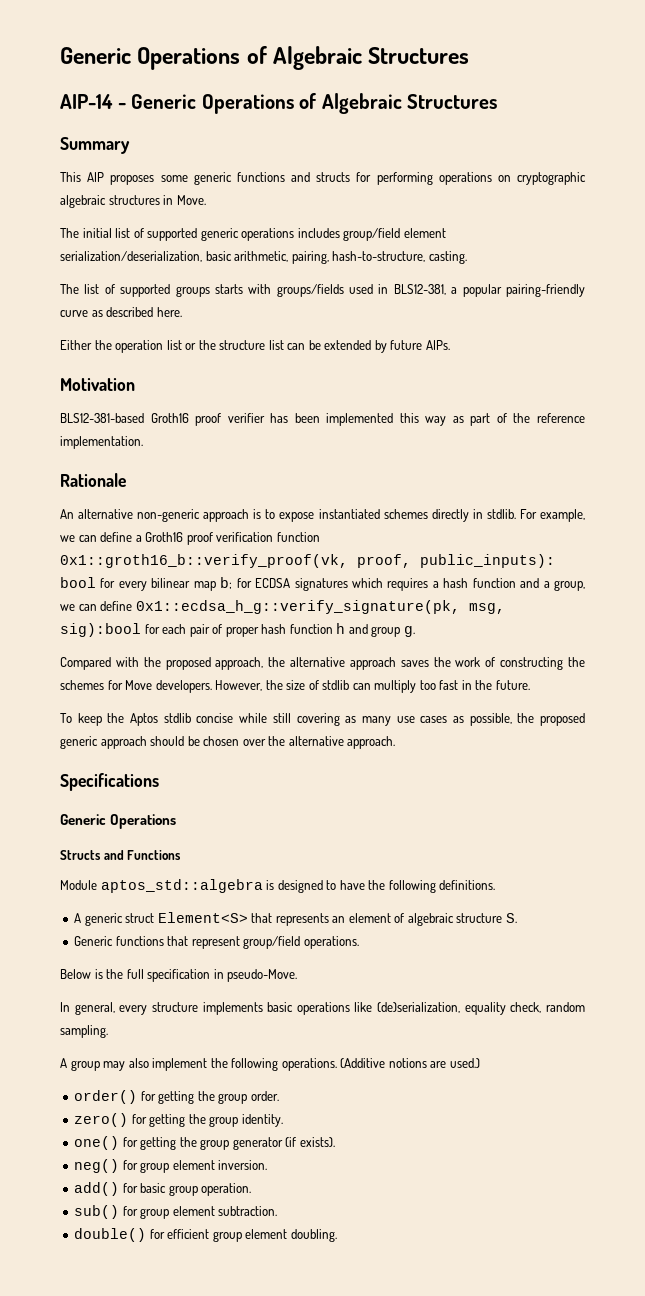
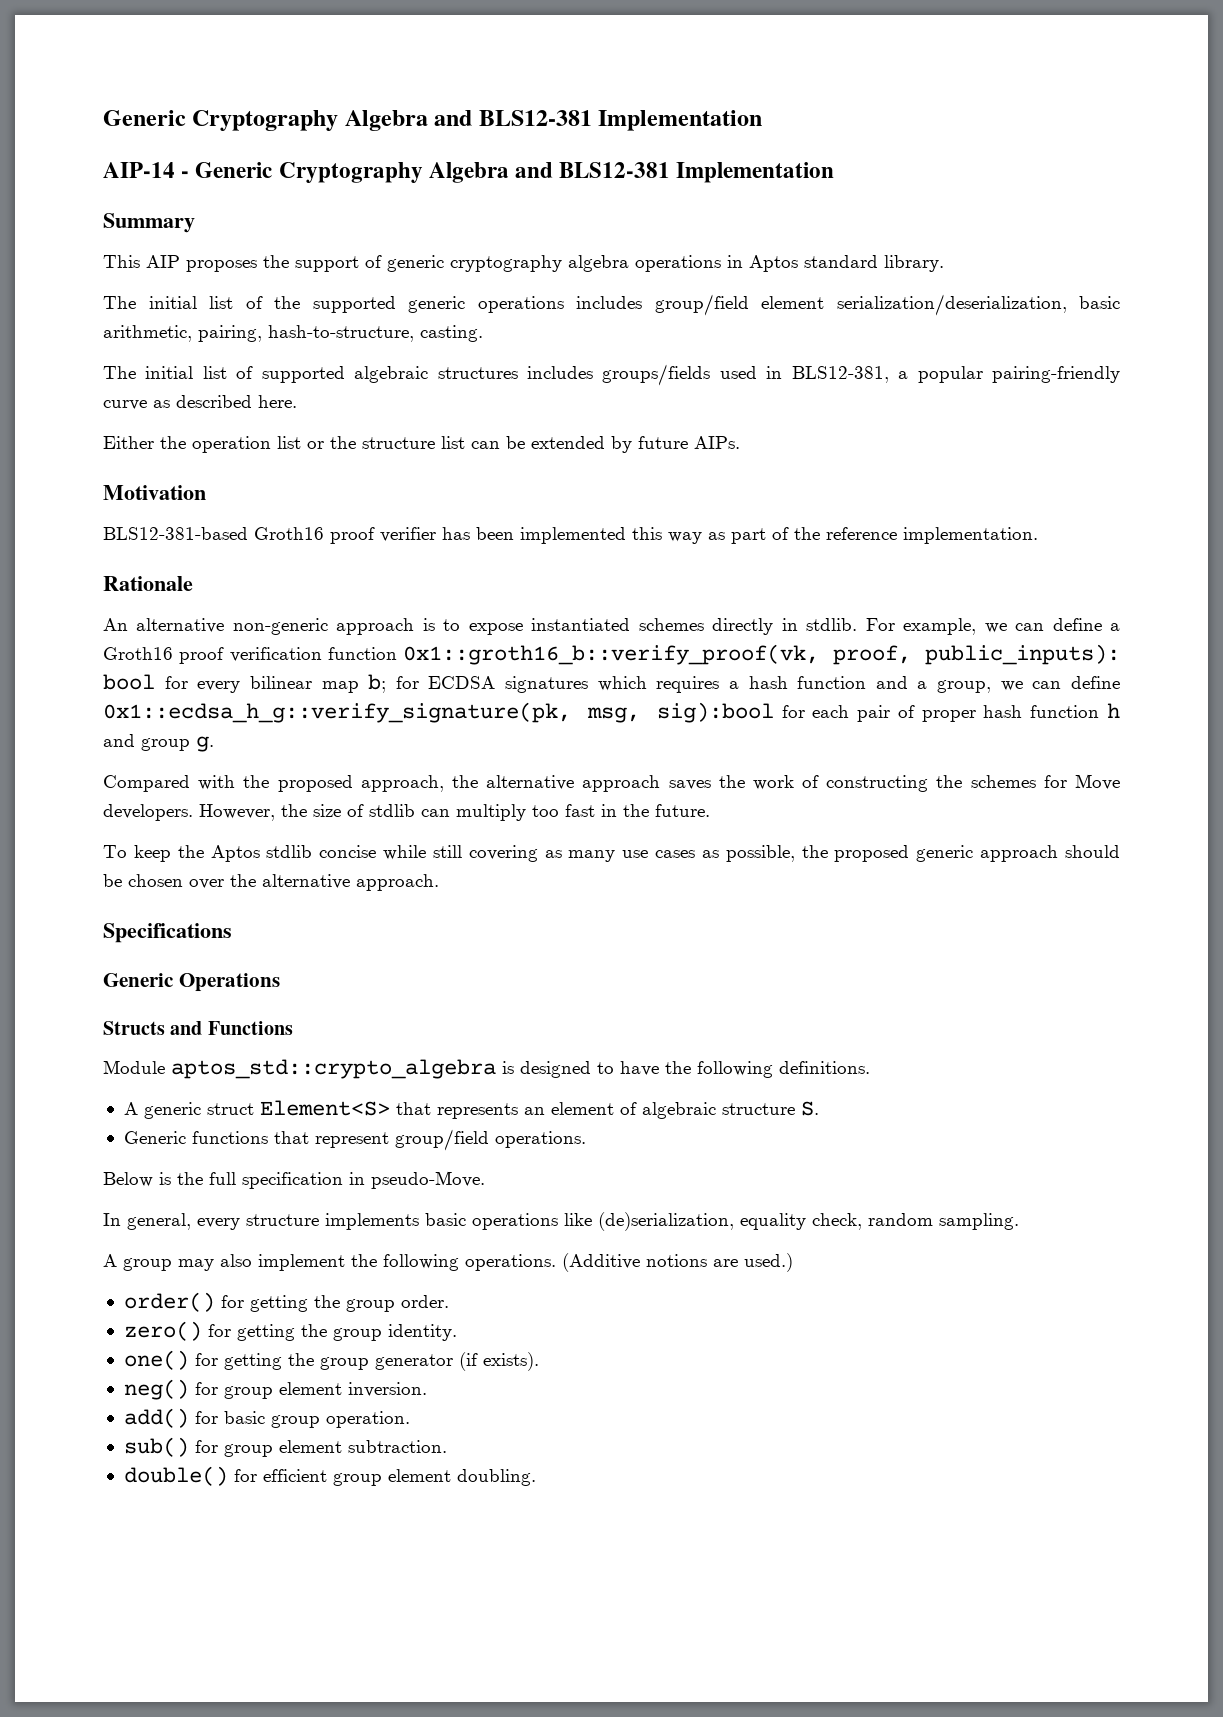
[60,46,470,70] [60,93,498,114] [60,137,130,154] [60,172,586,185] [60,195,206,208] [60,228,144,238] Generic Operations of Algebraic Structures // AIP-14 - Generic Operations of Algebraic Structures // Summary // This AIP proposes some generic functions and structs for performing operations on cryptographic algebraic structures in Move. // The initial list of -> [103,110,763,131] [103,162,835,183] [103,213,195,233] [103,255,944,272] [103,296,300,309] Generic Cryptography Algebra and BLS12-381 Implementation // AIP-14 - Generic Cryptography Algebra and BLS12-381 Implementation // Summary // This AIP proposes the support of generic cryptography algebra operations in Aptos standard library. // The initial list of the
[84,284,272,297] list of supported groups starts with -> [145,366,593,383] initial list of supported algebraic structures includes
[100,879,263,893] aptos_std::algebra -> [171,1059,496,1079] aptos_std::crypto_algebra

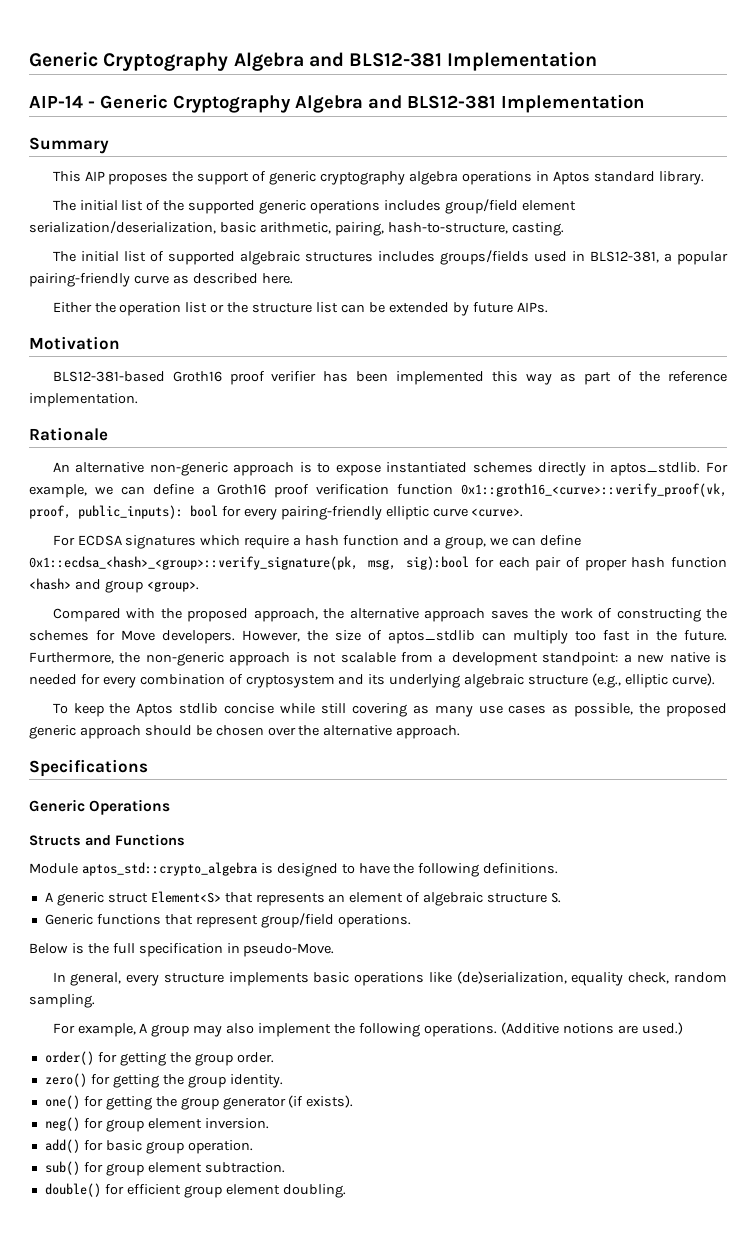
[806,618,858,631] stdlib. -> [610,462,701,476] aptos_stdlib.
[403,644,820,665] 0x1::groth16_b::verify_proof(vk, -> [461,483,727,497] 0x1::groth16_<curve>::verify_proof(vk,
[249,674,419,693] bilinear map b; for -> [280,506,524,520] [52,535,75,546] pairing-friendly elliptic curve <curve>. // For
[656,676,720,693] requires -> [244,535,290,549] require
[103,702,571,723] 0x1::ecdsa_h_g::verify_signature(pk, -> [29,556,358,570] 0x1::ecdsa_<hash>_<group>::verify_signature(pk,
[1106,703,1120,718] h -> [29,578,71,590] <hash>
[196,736,214,752] g. -> [146,581,199,592] <group>.
[369,804,415,817] stdlib -> [388,630,475,644] aptos_stdlib
(710, 810) none -> [29,652,728,666] [29,673,715,688] Furthermore, the non-generic approach is not scalable from a development standpoint: a new native is needed for every combination of cryptosystem and its underlying algebraic structure (e.g., elliptic curve).
(1019, 1221) none -> [52,1023,136,1037] For example,

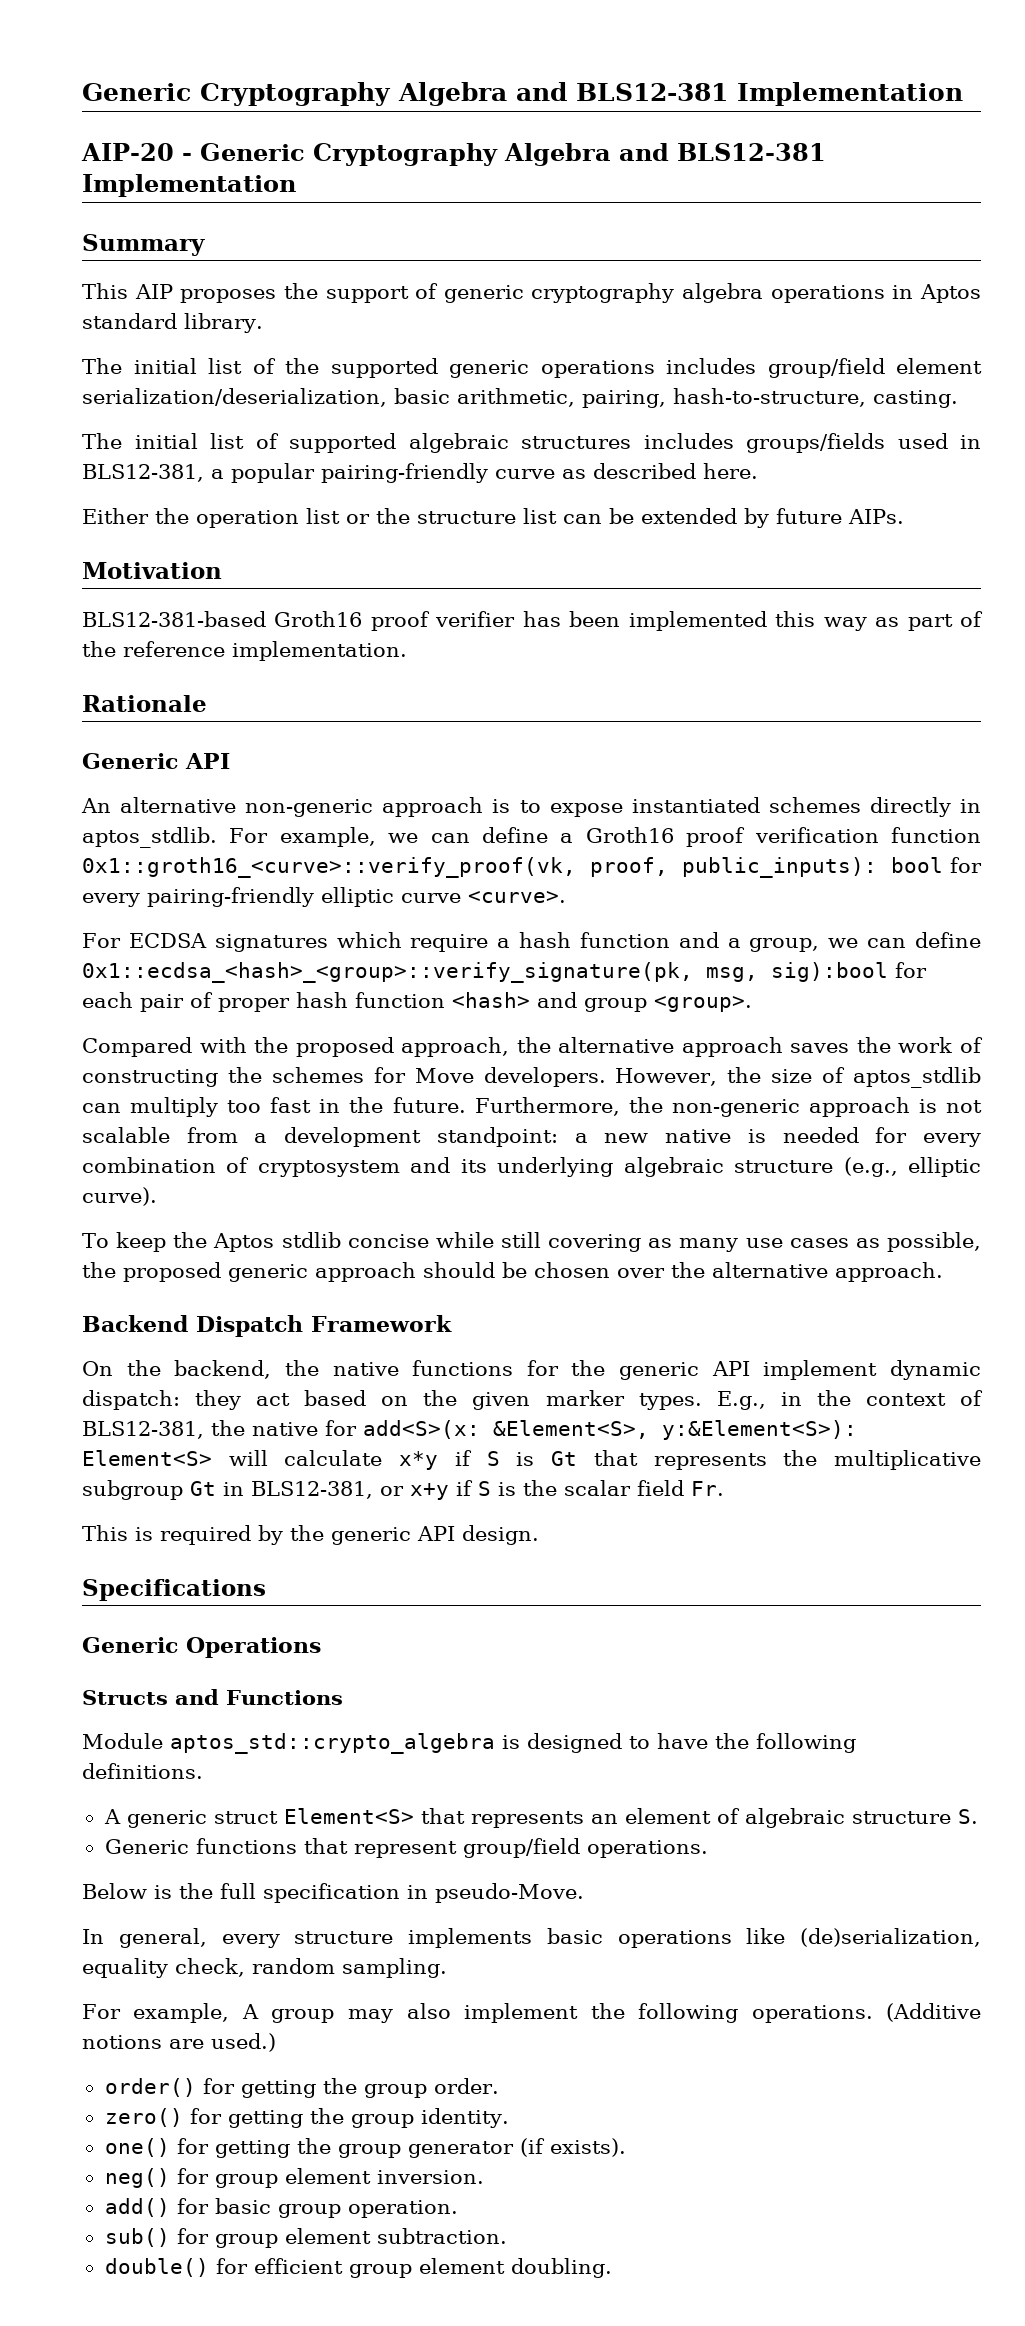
[29,52,598,71] [29,95,83,108] Generic Cryptography Algebra and BLS12-381 Implementation // AIP-14 -> [82,82,963,106] [81,143,174,161] Generic Cryptography Algebra and BLS12-381 Implementation // AIP-20
(108, 434) none -> [82,753,230,769] // Generic API
(461, 732) none -> [82,1315,452,1337] [82,1360,981,1380] [82,1390,984,1410] [82,1420,857,1440] [82,1450,982,1470] [82,1480,724,1500] [82,1525,539,1545] // Backend Dispatch Framework // On the backend, the native functions for the generic API implement dynamic dispatch: they act based on the given marker types. E.g., in the context of BLS12-381, the native for add<S>(x: &Element<S>, y:&Element<S>): Element<S> will calculate x*y if S is Gt that represents the multiplicative subgroup Gt in BLS12-381, or x+y if S is the scalar field Fr. // This is required by the generic API design.

